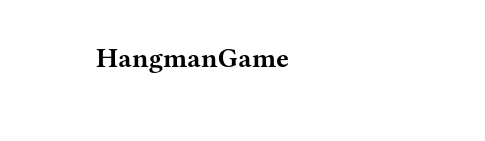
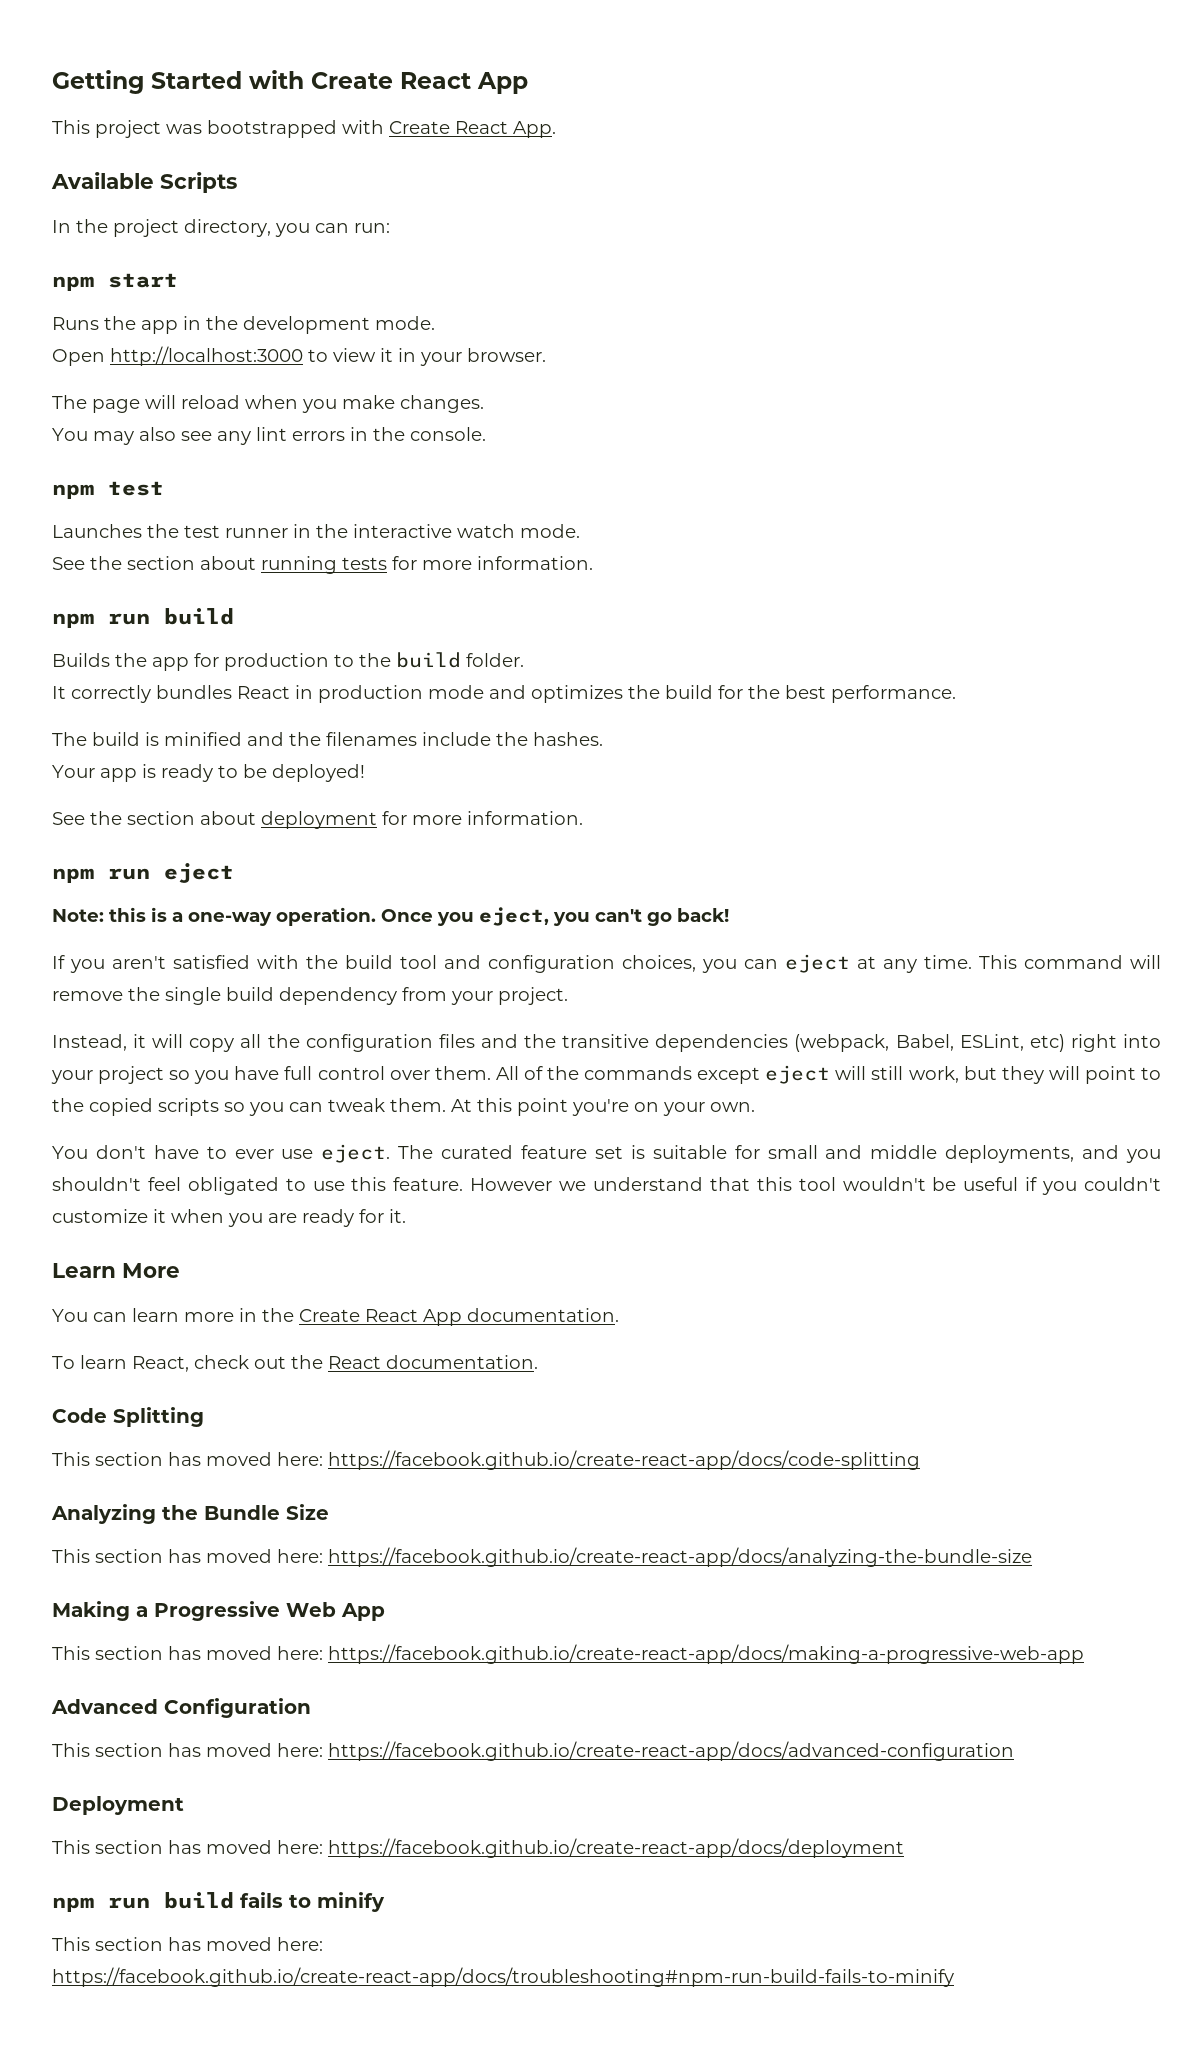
[96,49,289,73] HangmanGame -> [52,70,528,94] [52,120,556,138] [51,172,237,193] [52,219,390,237] [52,273,178,291] [52,316,435,334] [52,346,546,366] [52,395,484,413] [52,427,486,445] [52,481,164,499] [52,524,580,538] [52,556,593,574] [52,608,234,628] [52,652,524,671] [52,685,956,703] [52,732,603,746] [52,764,365,782] [52,811,583,829] [52,863,234,883] [52,907,729,926] [52,954,1161,973] [52,987,568,1005] [52,1034,1161,1052] [51,1065,1161,1084] [52,1098,755,1116] [52,1144,1162,1163] [52,1177,1162,1195] [52,1209,406,1227] [52,1263,180,1278] [52,1308,619,1326] [52,1355,538,1372] [52,1407,204,1427] [52,1450,920,1470] [51,1504,329,1524] [52,1547,1032,1567] [52,1601,385,1621] [52,1644,1084,1664] [51,1698,311,1718] [52,1741,1014,1761] [52,1796,184,1815] [52,1838,904,1858] [52,1892,385,1912] [52,1937,323,1951] [52,1967,954,1987] Getting Started with Create React App // This project was bootstrapped with Create React App. // Available Scripts // In the project directory, you can run: // npm start // Runs the app in the development mode. // Open http://localhost:3000 to view it in your browser. // The page will reload when you make changes. // You may also see any lint errors in the console. // npm test // Launches the test runner in the interactive watch mode. // See the section about running tests for more information. // npm run build // Builds the app for production to the build folder. // It correctly bundles React in production mode and optimizes the build for the best performance. // The build is minified and the filenames include the hashes. // Your app is ready to be deployed! // See the section about deployment for more information. // npm run eject // Note: this is a one-way operation. Once you eject, you can't go back! // If you aren't satisfied with the build tool and configuration choices, you can eject at any time. This command will remove the single build dependency from your project. // Instead, it will copy all the configuration files and the transitive dependencies (webpack, Babel, ESLint, etc) right into your project so you have full control over them. All of the commands except eject will still work, but they will point to the copied scripts so you can tweak them. At this point you're on your own. // You don't have to ever use eject. The curated feature set is suitable for small and middle deployments, and you shouldn't feel obligated to use this feature. However we understand that this tool wouldn't be useful if you couldn't customize it when you are ready for it. // Learn More // You can learn more in the Create React App documentation. // To learn React, check out the React documentation. // Code Splitting // This section has moved here: https://facebook.github.io/create-react-app/docs/code-splitting // Analyzing the Bundle Size // This section has moved here: https://facebook.github.io/create-react-app/docs/analyzing-the-bundle-size // Making a Progressive Web App // This section has moved here: https://facebook.github.io/create-react-app/docs/making-a-progressive-web-app // Advanced Configuration // This section has moved here: https://facebook.github.io/create-react-app/docs/advanced-configuration // Deployment // This section has moved here: https://facebook.github.io/create-react-app/docs/deployment // npm run build fails to minify // This section has moved here: https://facebook.github.io/create-react-app/docs/troubleshooting#npm-run-build-fails-to-minify

